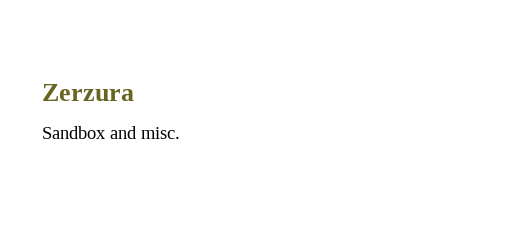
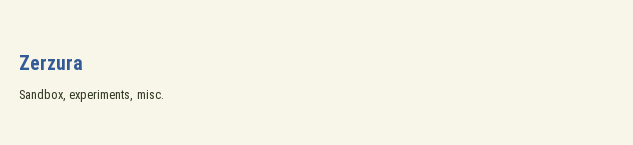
[42,126,137,139] Sandbox and -> [19,89,134,102] Sandbox, experiments,

